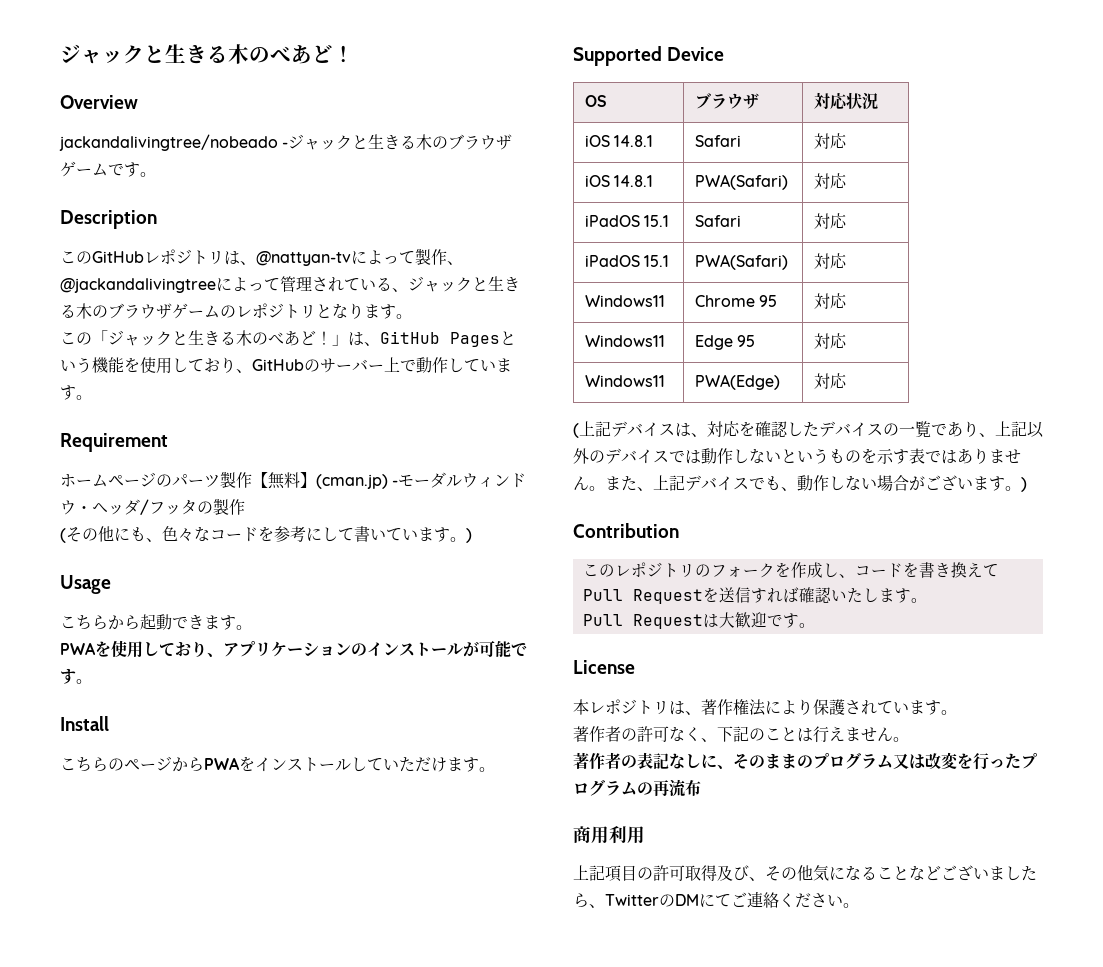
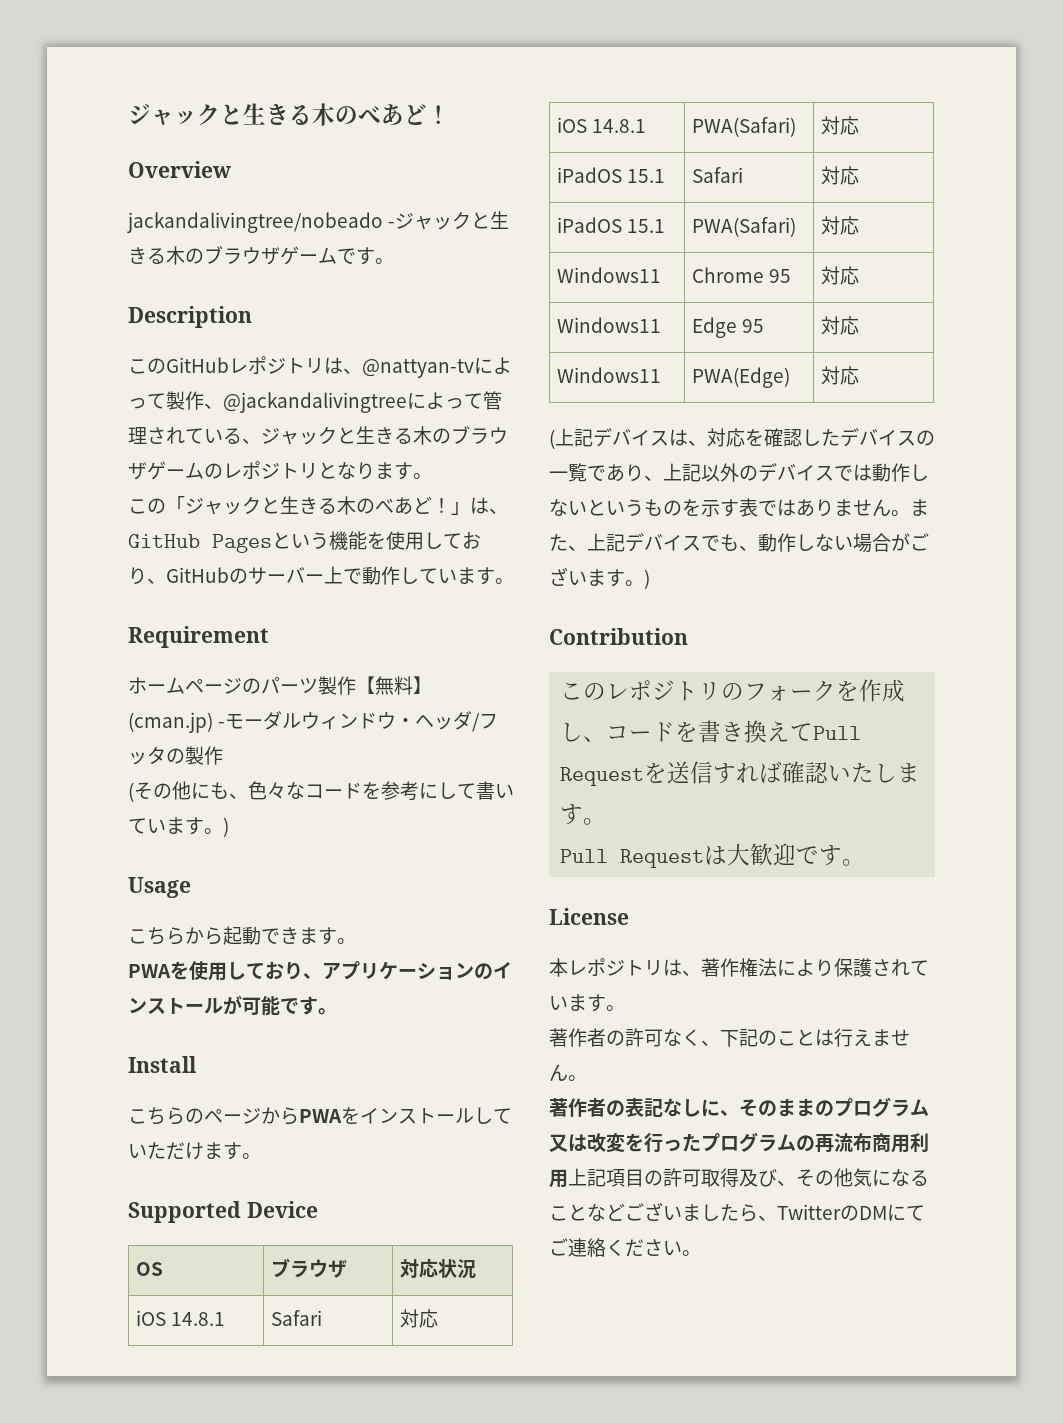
(701, 787) // -> (872, 1142) none
(645, 835) // -> (568, 1178) none

